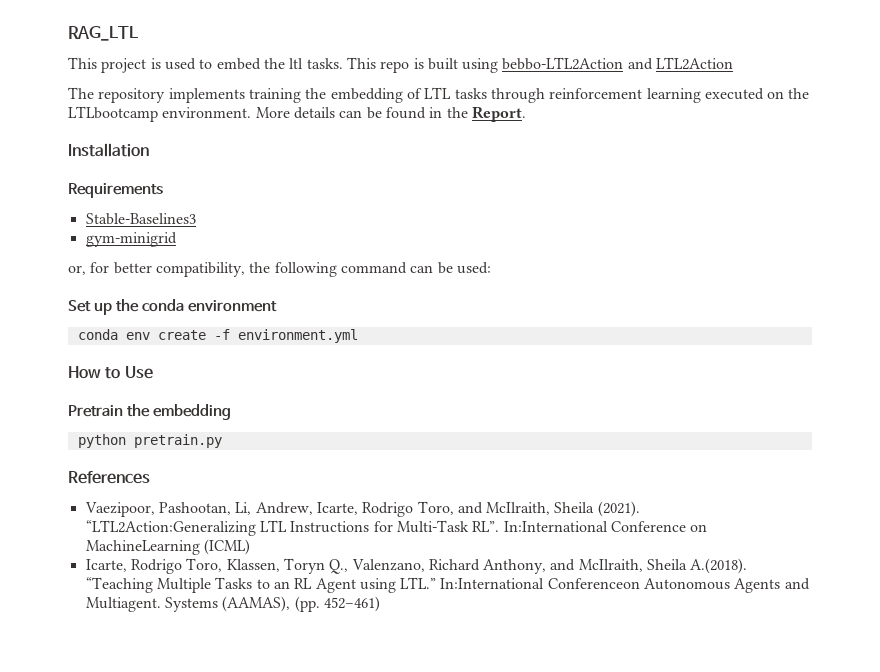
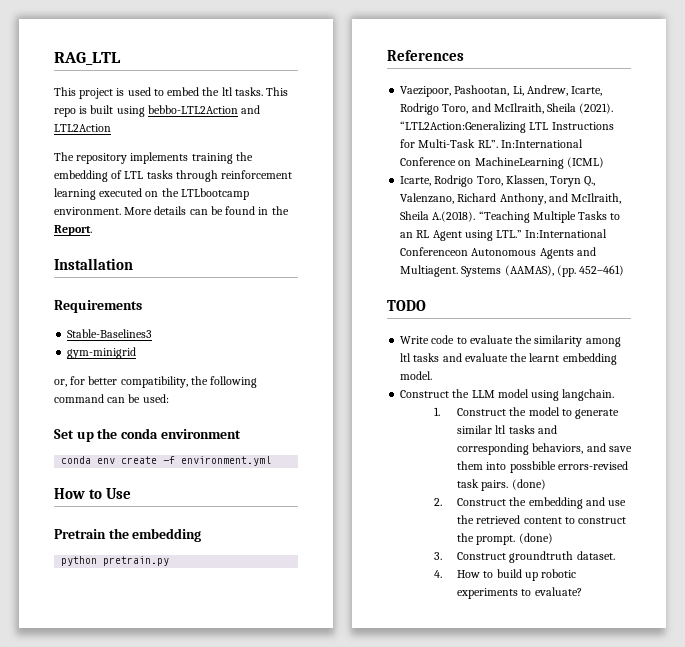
(380, 604) none -> [387,300,426,311] [400,335,621,347] [400,353,617,365] [400,371,433,380] [400,389,615,401] [433,407,620,419] [457,425,557,434] [457,443,632,455] [457,461,628,473] [457,479,546,491] [433,497,627,509] [457,515,627,524] [457,533,553,545] [433,551,615,563] [433,569,577,581] [457,587,582,599] // TODO // Write code to evaluate the similarity among ltl tasks and evaluate the learnt embedding model. // Construct the LLM model using langchain. // 1. Construct the model to generate similar ltl tasks and corresponding behaviors, and save them into possbible errors-revised task pairs. (done) // 2. Construct the embedding and use the retrieved content to construct the prompt. (done) // 3. Construct groundtruth dataset. // 4. How to build up robotic experiments to evaluate?

